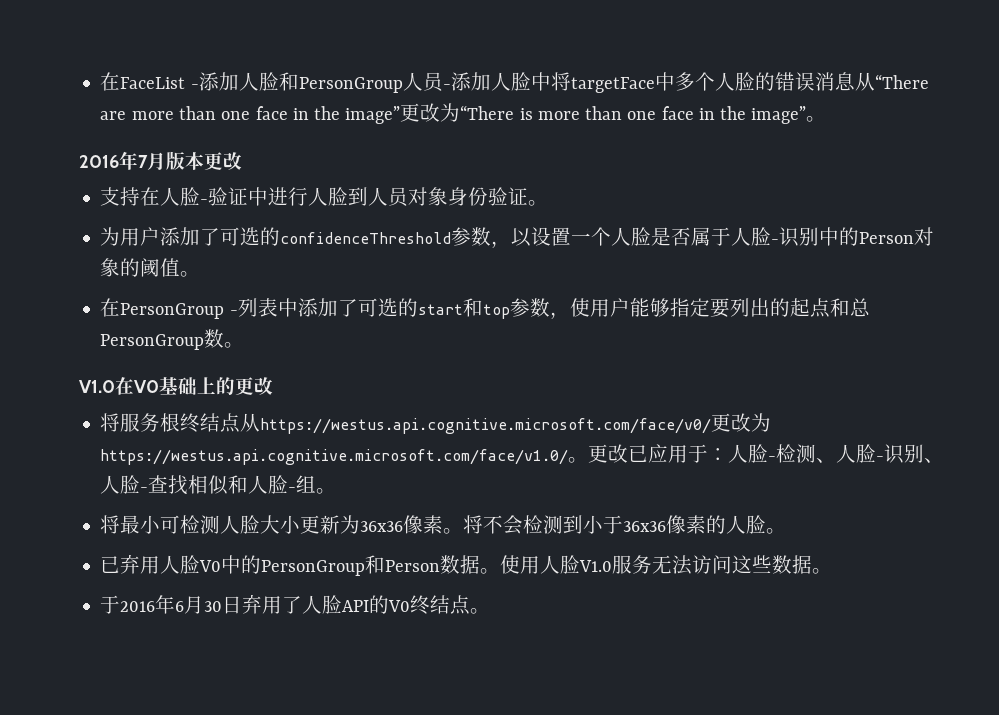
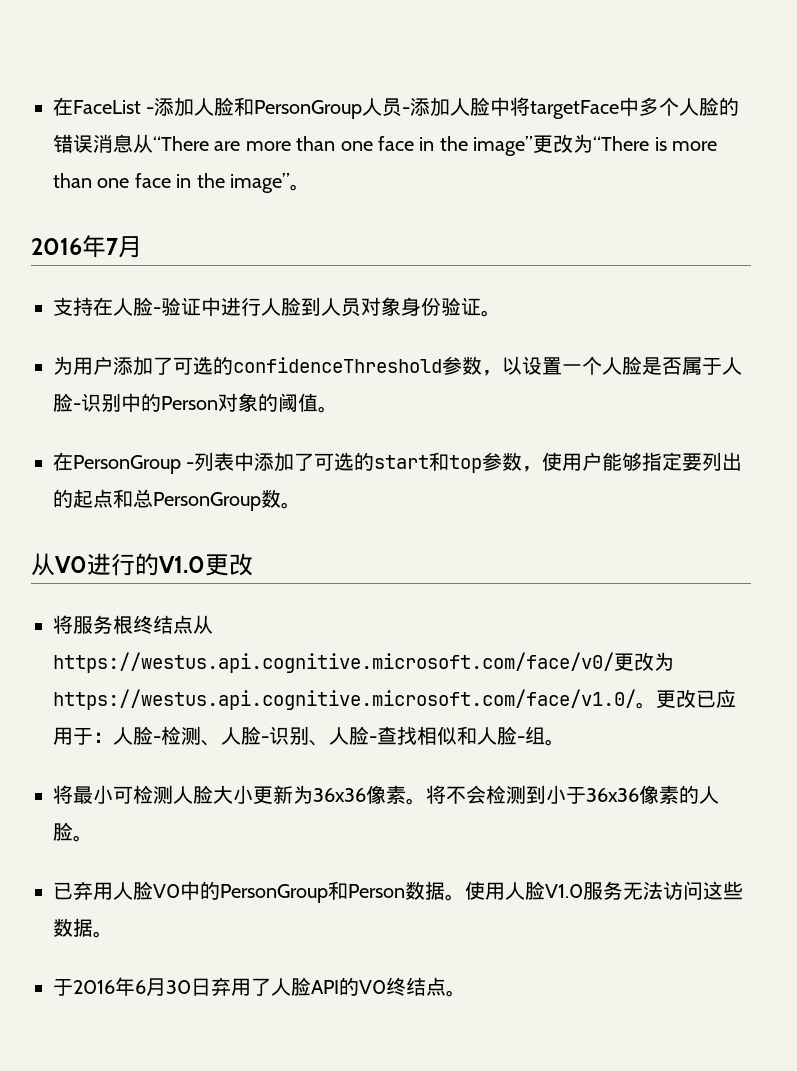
[166,151,242,170] 版本更改 -> (142, 247) none
[79,377,235,395] V1.0在V0基础上的 -> [31,553,205,576] 从V0进行的V1.0

